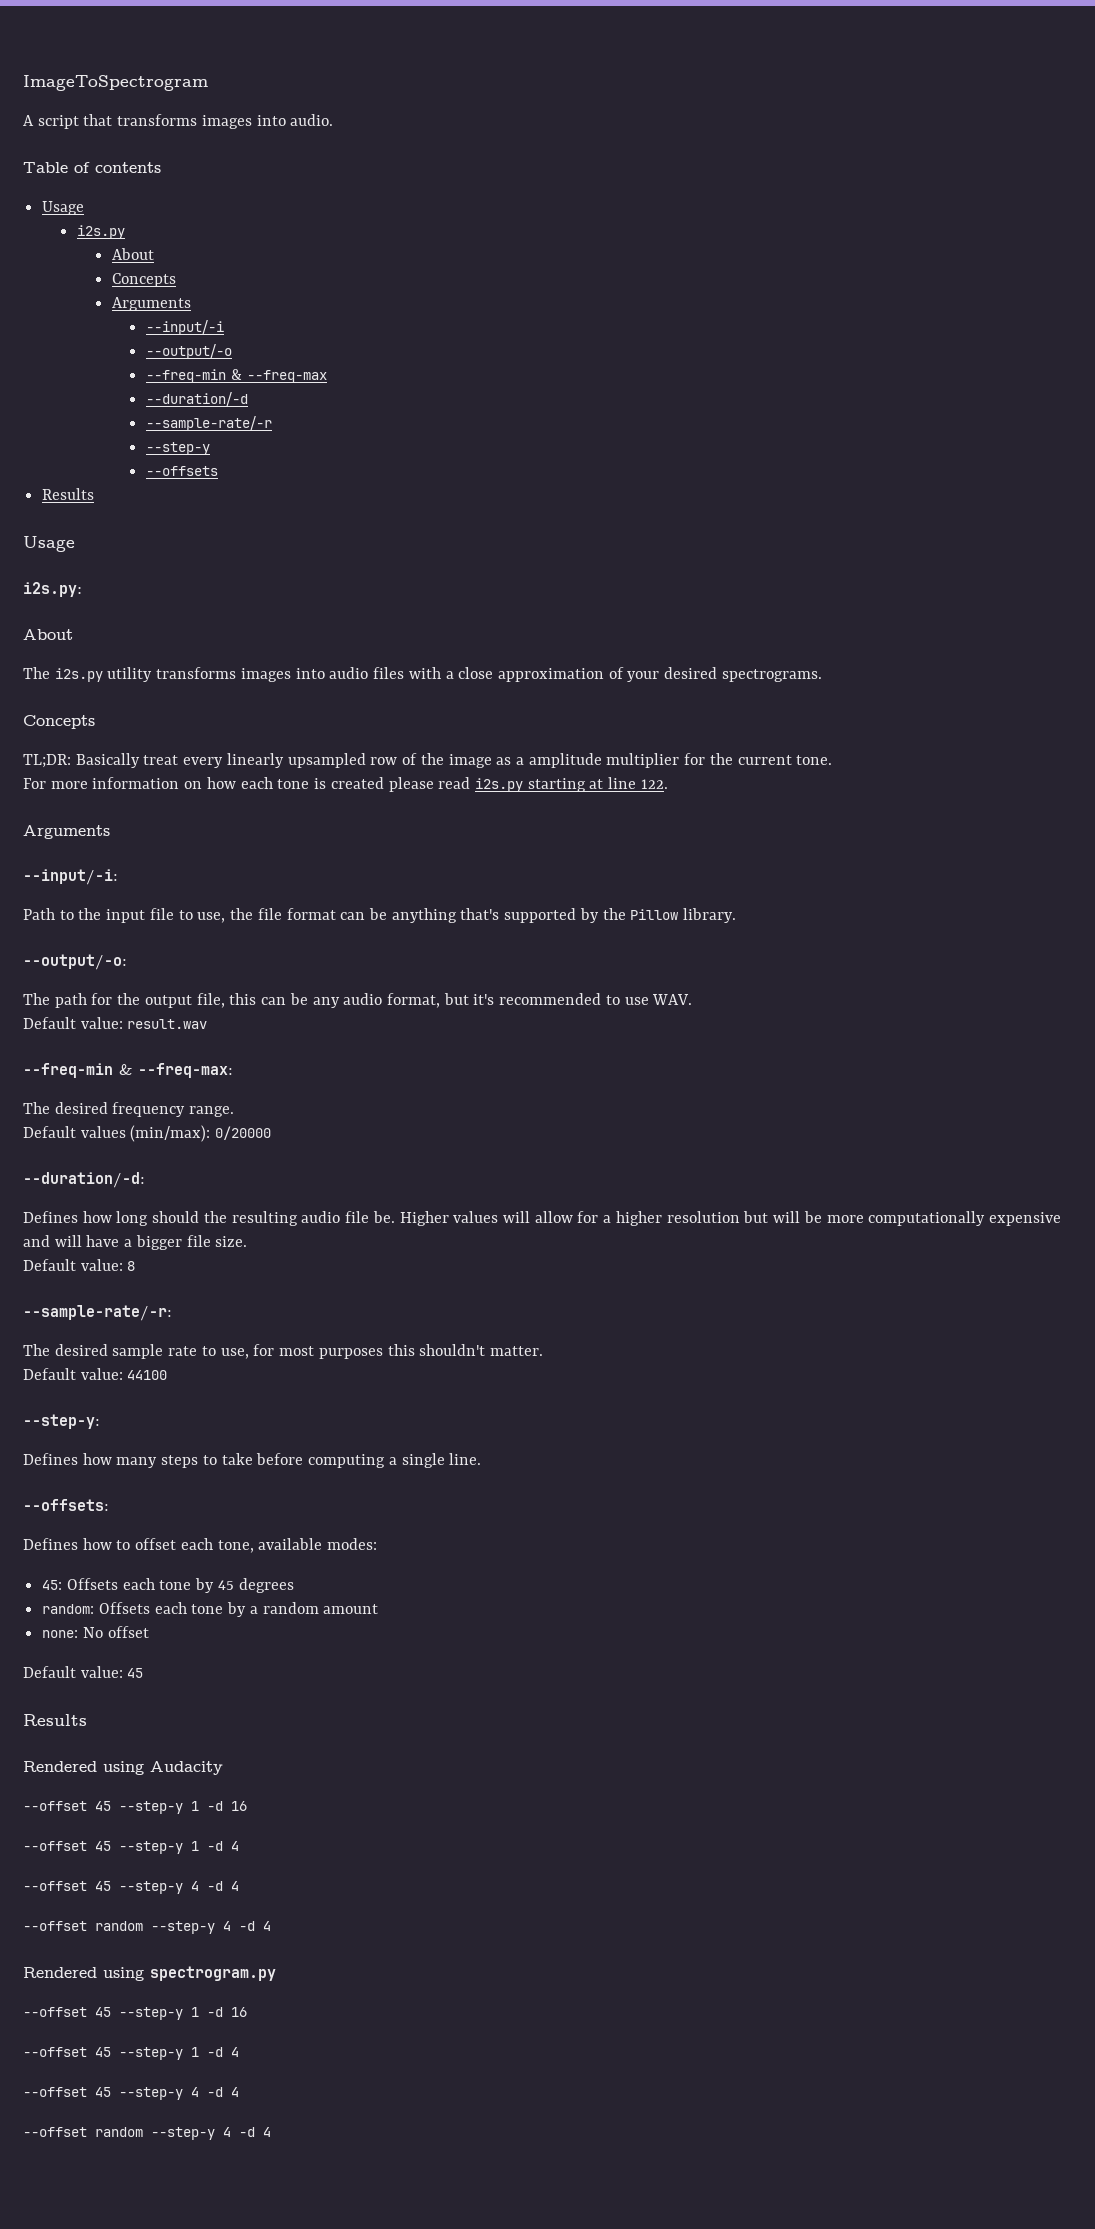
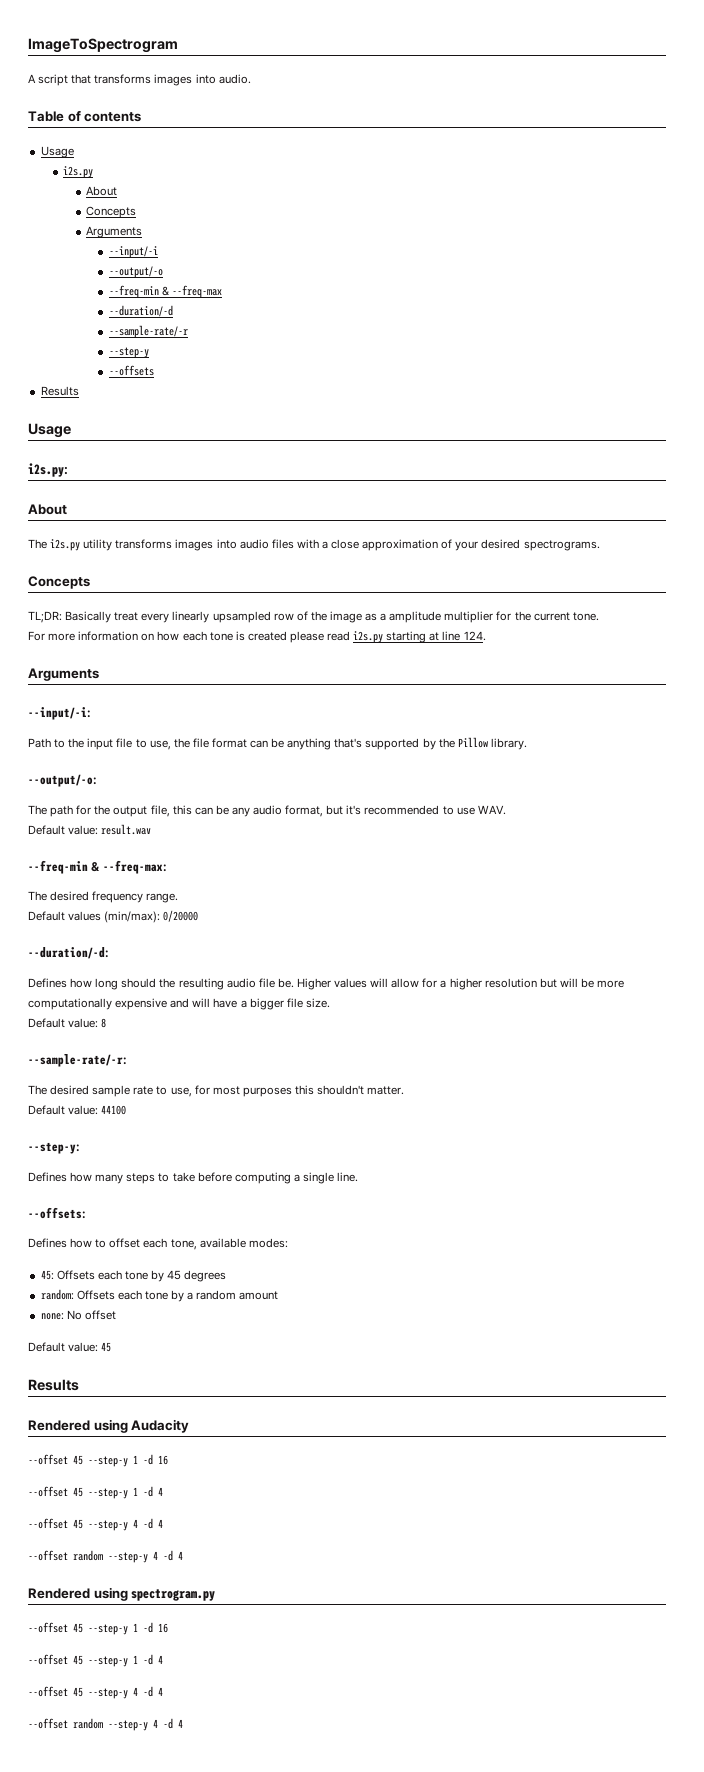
[640,779,668,789] 122. -> [463,631,486,641] 124.

